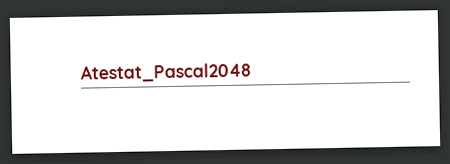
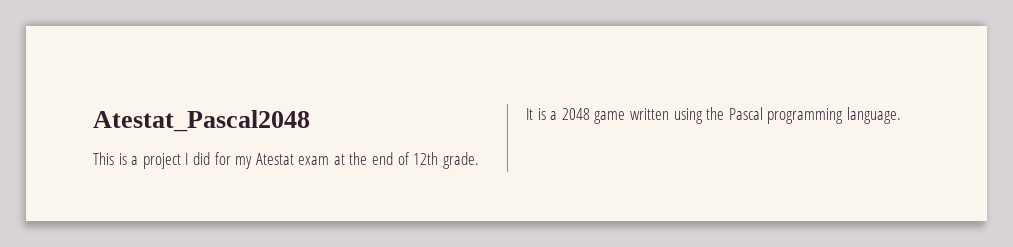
(251, 72) none -> [93,152,479,169] [526,107,901,124] // This is a project I did for my Atestat exam at the end of 12th grade. It is a 2048 game written using the Pascal programming language.

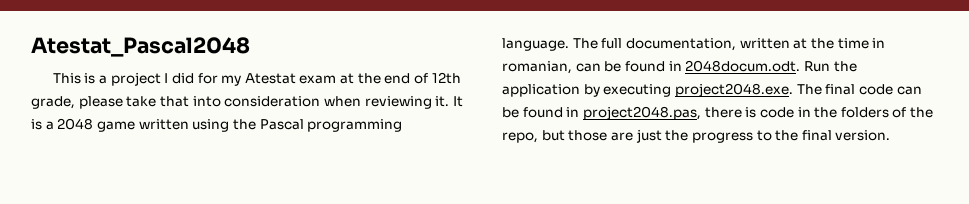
[442,152,479,169] grade. -> [31,96,450,109] grade, please take that into consideration when reviewing it.
(901, 115) none -> [572,38,886,51] [502,60,857,74] [502,83,922,97] [502,106,934,120] [502,129,891,143] The full documentation, written at the time in romanian, can be found in 2048docum.odt. Run the application by executing project2048.exe. The final code can be found in project2048.pas, there is code in the folders of the repo, but those are just the progress to the final version.

